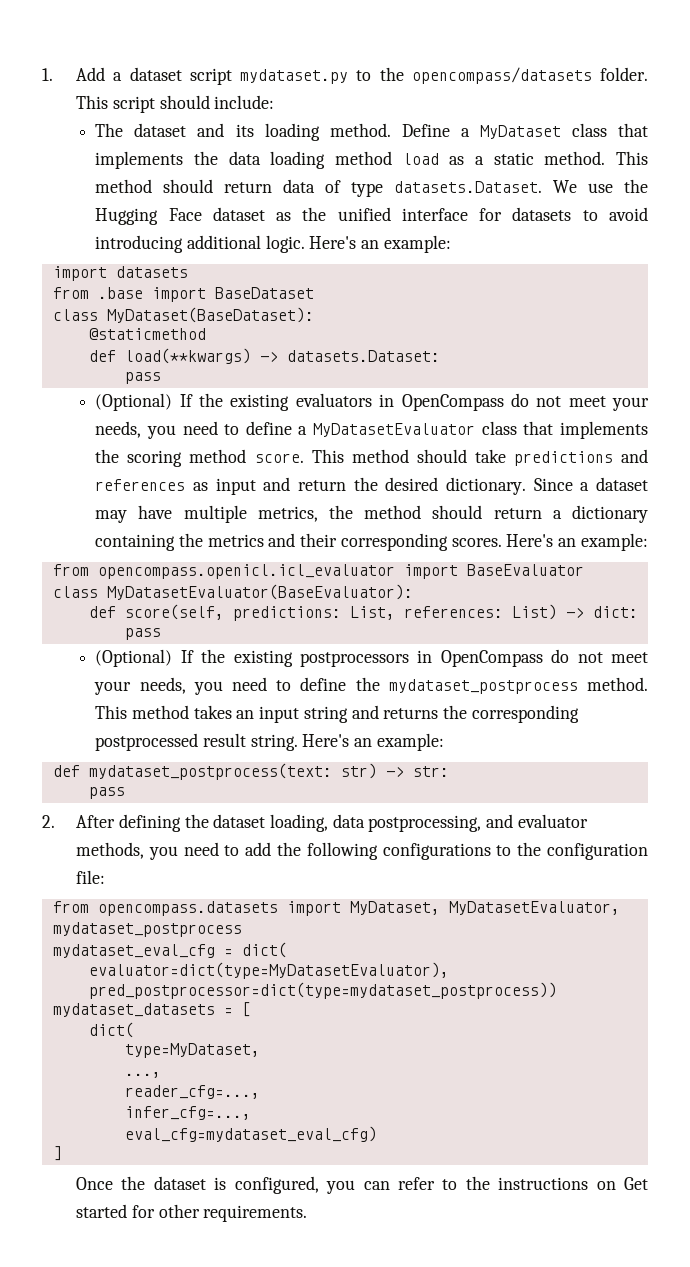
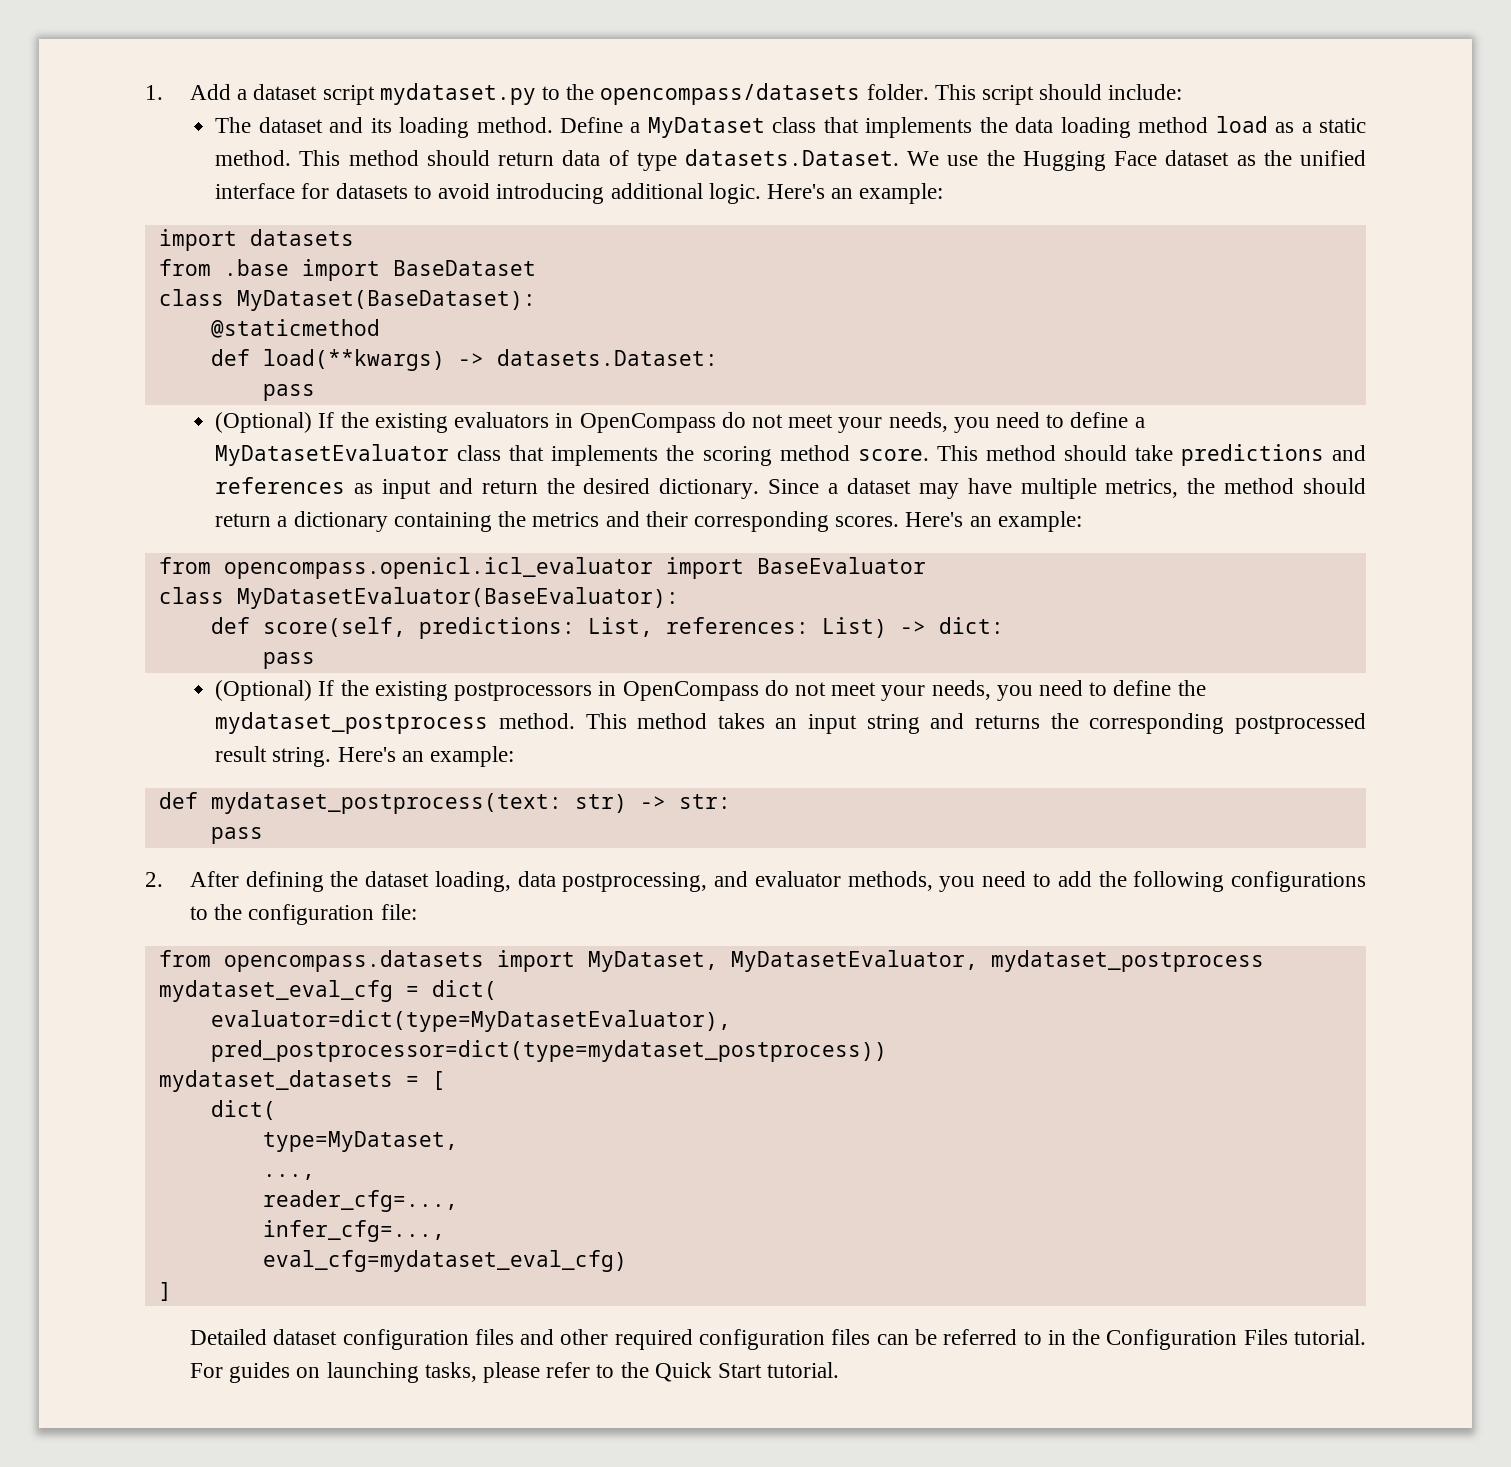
[76,1176,648,1194] [76,1204,308,1222] Once the dataset is configured, you can refer to the instructions on Get started for other requirements. -> [189,1329,1366,1350] [189,1362,840,1383] Detailed dataset configuration files and other required configuration files can be referred to in the Configuration Files tutorial. For guides on launching tasks, please refer to the Quick Start tutorial.

